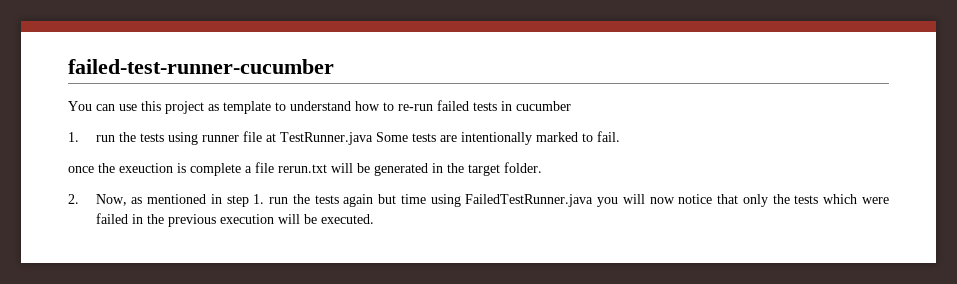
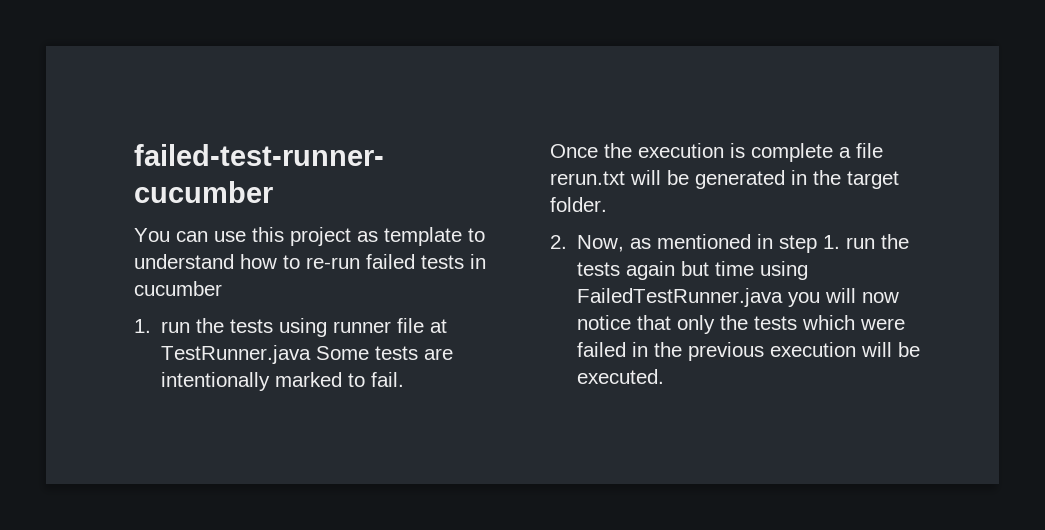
[68,163,173,173] once the exeuction -> [550,143,724,158] Once the execution

